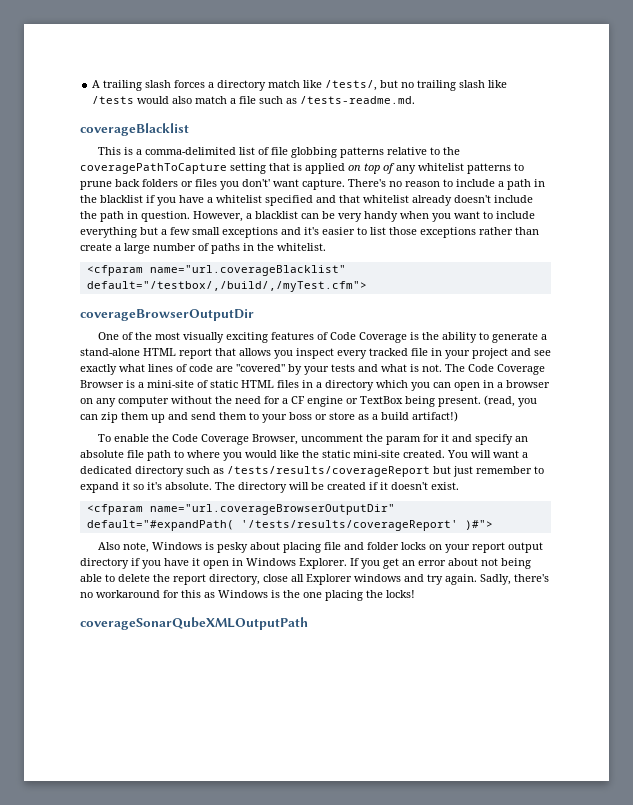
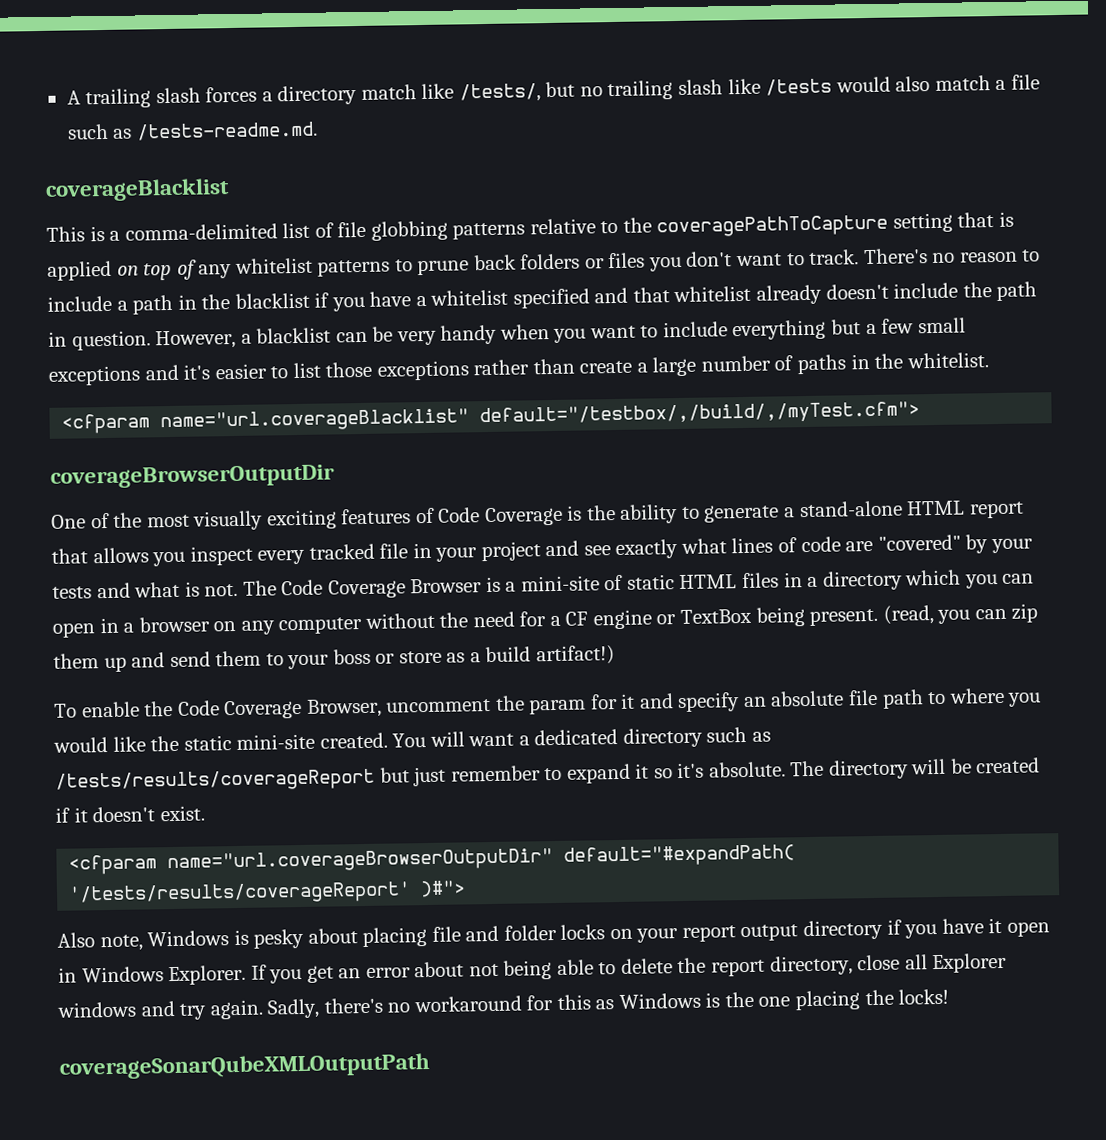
[242,179,345,190] don't' want capture. -> [686,249,860,267] don't want to track.

